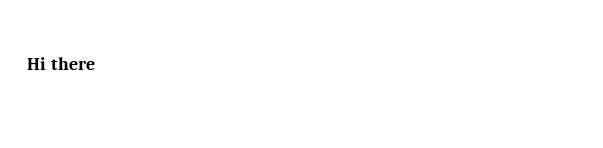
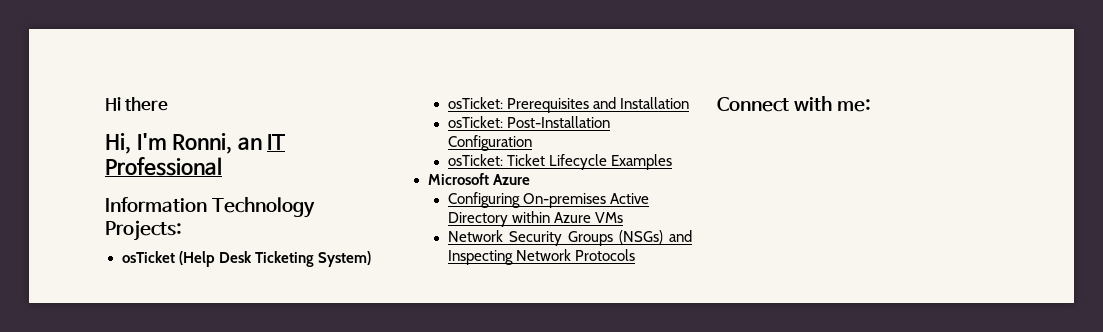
(95, 63) none -> [105,133,286,154] [105,157,222,176] [105,197,315,218] [105,220,182,241] [121,251,371,267] [447,97,690,113] [447,116,610,128] [447,135,532,151] [447,154,673,170] [427,173,530,185] [447,192,650,208] [447,211,624,227] [447,230,692,246] [447,249,636,265] [717,96,871,112] // Hi, I'm Ronni, an IT Professional // Information Technology Projects: // osTicket (Help Desk Ticketing System) // osTicket: Prerequisites and Installation // osTicket: Post-Installation Configuration // osTicket: Ticket Lifecycle Examples // Microsoft Azure // Configuring On-premises Active Directory within Azure VMs // Network Security Groups (NSGs) and Inspecting Network Protocols // Connect with me:

